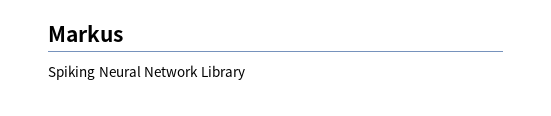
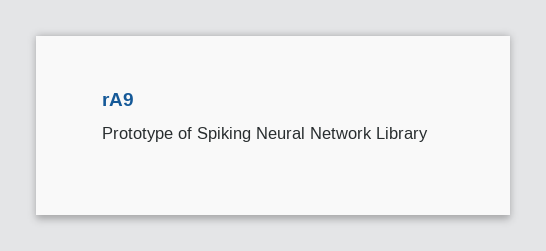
[48,25,123,42] Markus // -> [102,93,134,106] [102,127,192,142] rA9 // Prototype of

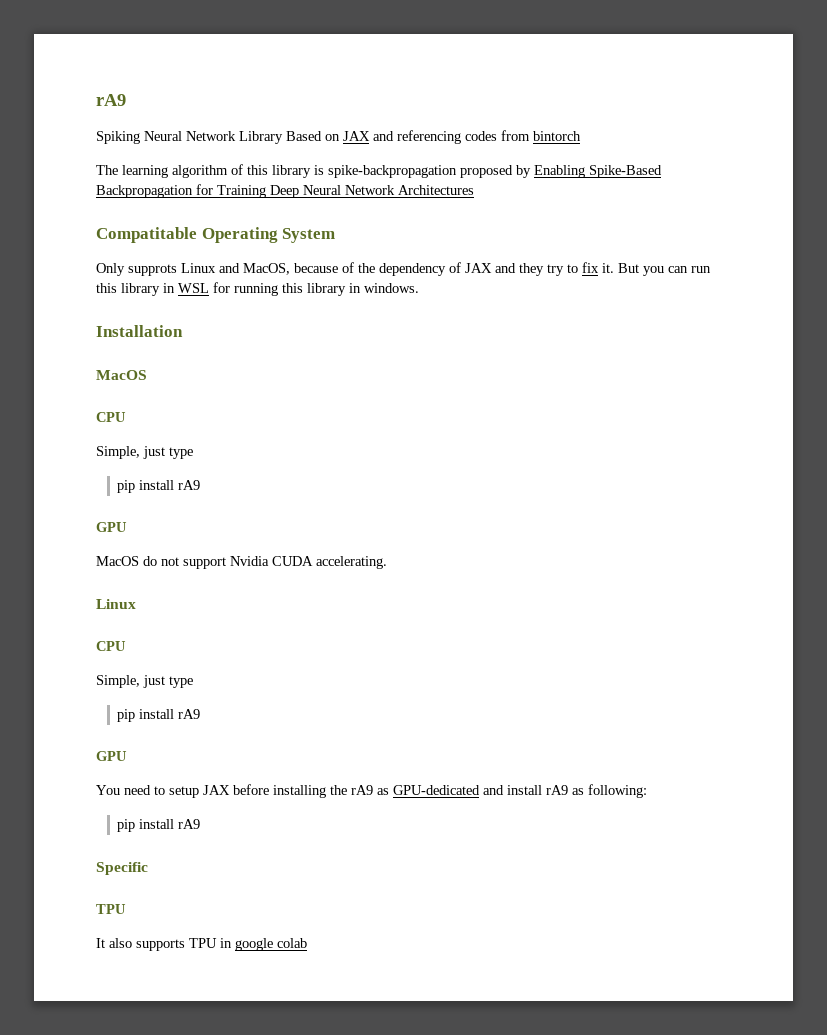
[102,93,134,106] [102,127,192,142] rA9 // Prototype of -> [96,94,126,106] rA9 //
(428, 134) none -> [286,130,581,144] [96,164,662,178] [96,184,474,198] [96,227,336,243] [96,262,711,276] [96,282,419,296] [96,325,183,337] [96,370,147,380] [96,412,126,422] [96,446,193,459] [117,480,201,493] [96,522,127,532] [96,556,387,569] [96,599,136,609] [96,641,126,651] [96,675,193,688] [117,709,201,722] [96,751,127,761] [96,784,647,798] [117,819,201,832] [96,862,148,875] [96,904,126,914] [96,938,307,951] Based on JAX and referencing codes from bintorch // The learning algorithm of this library is spike-backpropagation proposed by Enabling Spike-Based Backpropagation for Training Deep Neural Network Architectures // Compatitable Operating System // Only supprots Linux and MacOS, because of the dependency of JAX and they try to fix it. But you can run this library in WSL for running this library in windows. // Installation // MacOS // CPU // Simple, just type // pip install rA9 // GPU // MacOS do not support Nvidia CUDA accelerating. // Linux // CPU // Simple, just type // pip install rA9 // GPU // You need to setup JAX before installing the rA9 as GPU-dedicated and install rA9 as following: // pip install rA9 // Specific // TPU // It also supports TPU in google colab

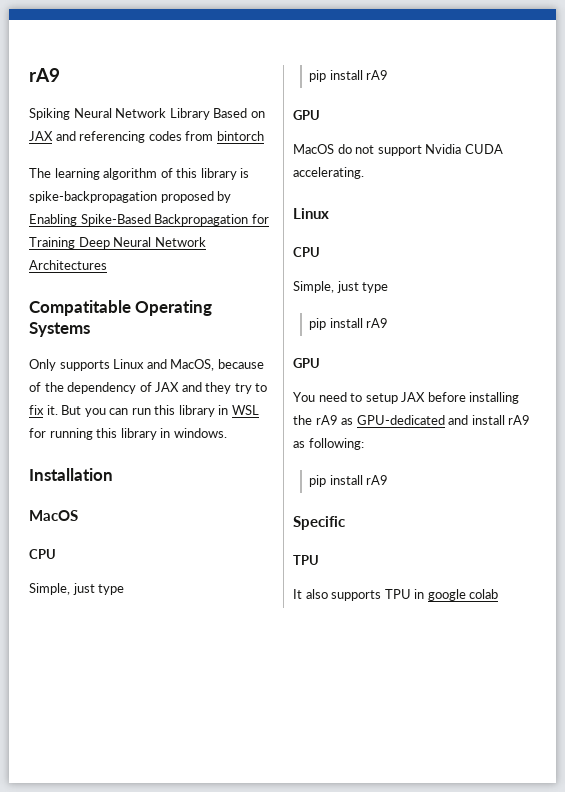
[282,228,336,243] System -> [29,322,90,337] Systems
[128,264,177,276] supprots -> [59,360,110,371] supports

